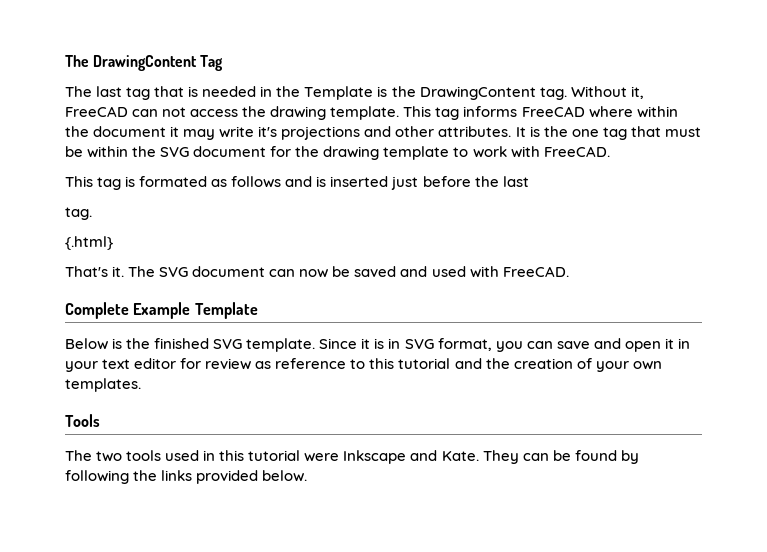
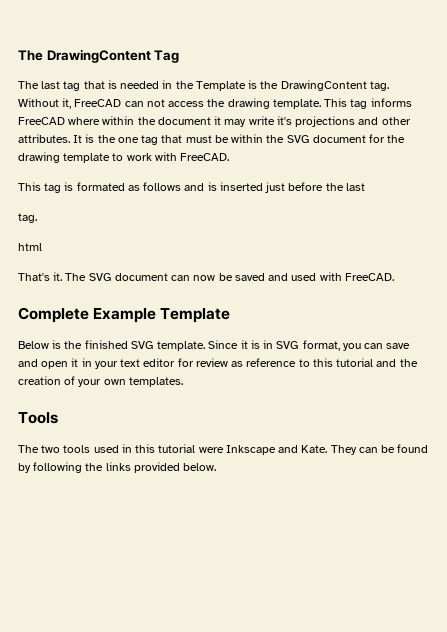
[65,236,113,250] {.html} -> [18,243,42,251] html

